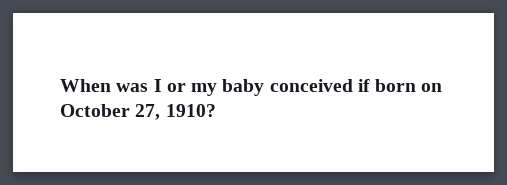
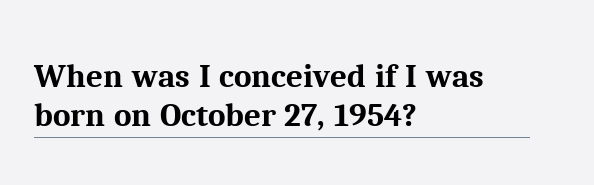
[166,79,370,96] or my baby conceived if -> [219,64,484,87] conceived if I was
[165,104,216,117] 1910? -> [334,104,418,126] 1954?

